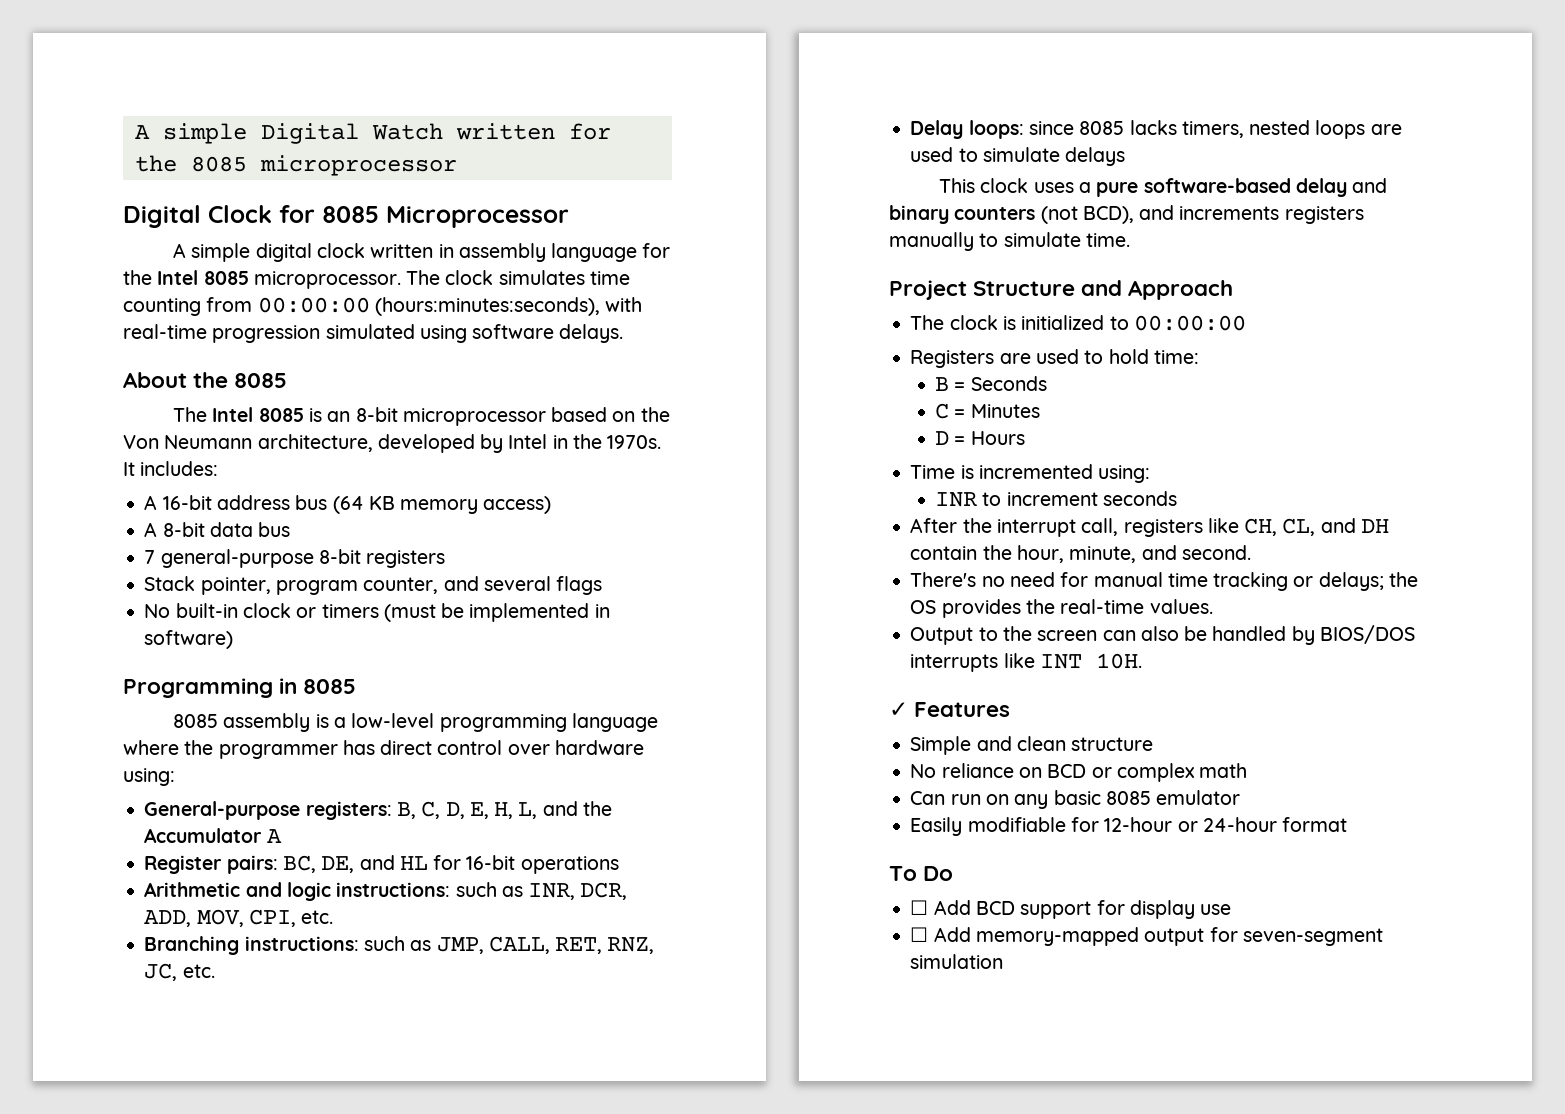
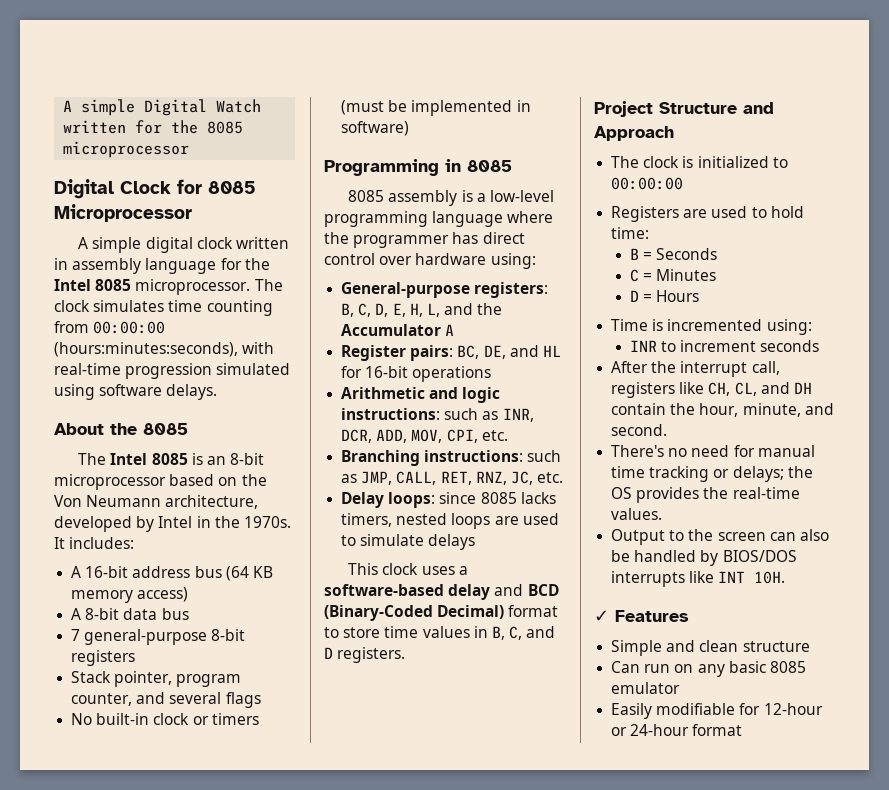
[1096,182,1139,197] pure -> (468, 570) none
[889,205,1364,224] [889,232,1130,251] binary counters (not BCD), and increments registers manually to simulate time. -> [527,584,559,596] [324,605,559,621] [324,626,556,640] [324,647,406,663] BCD (Binary-Coded Decimal) format to store time values in B, C, and D registers.
[910,763,1248,782] // No reliance on BCD or complex math -> (810, 646) none
[889,866,954,881] [910,900,1232,919] [910,927,1383,946] [910,954,1004,969] // To Do // ☐ Add BCD support for display use // ☐ Add memory-mapped output for seven-segment simulation -> (743, 730) none

